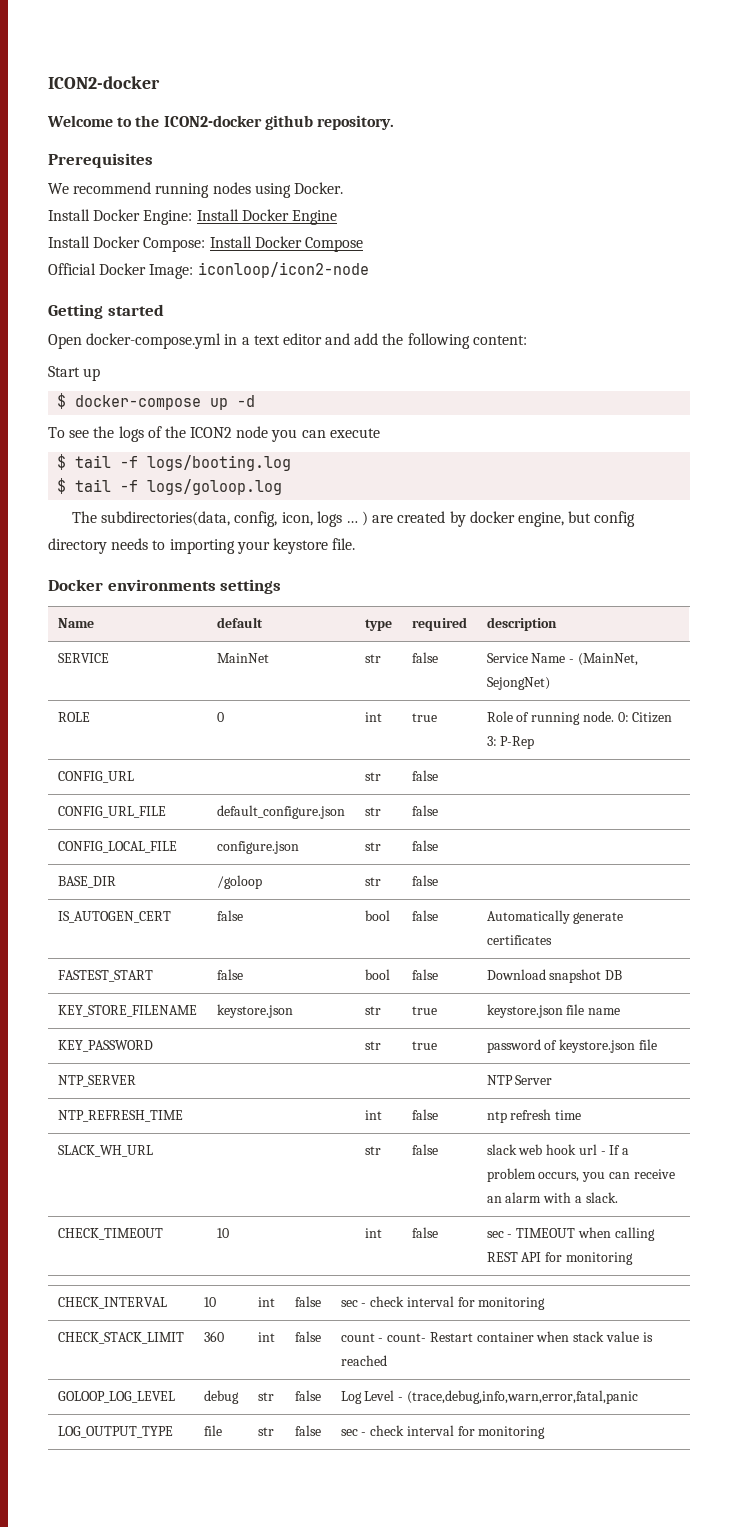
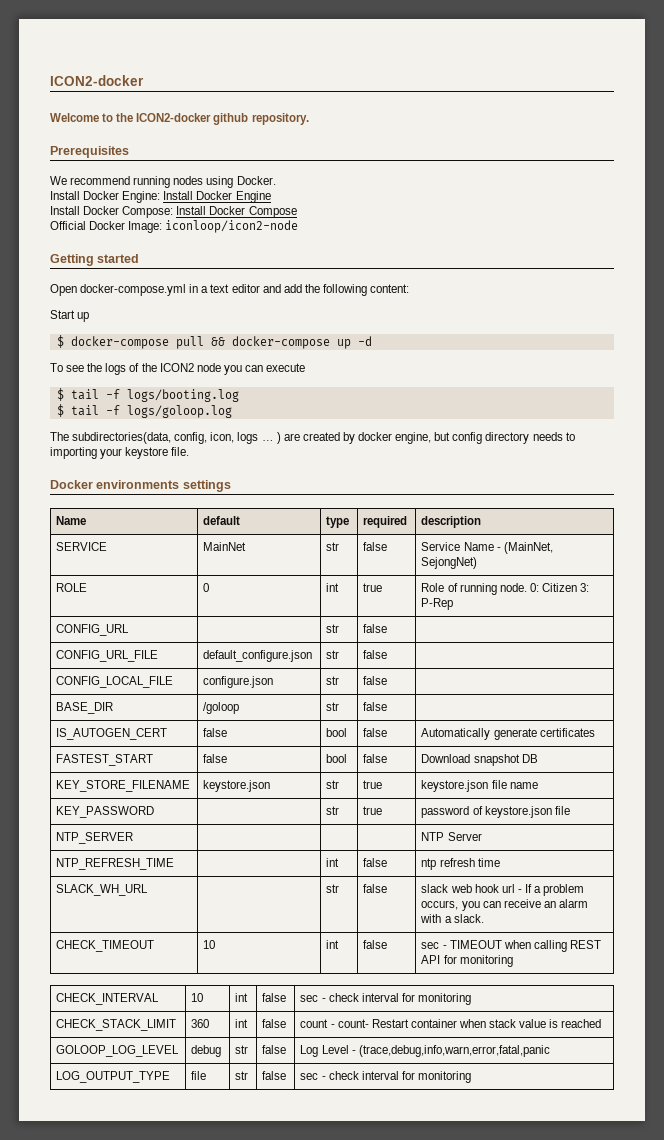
(202, 402) none -> [175,336,330,349] pull && docker-compose

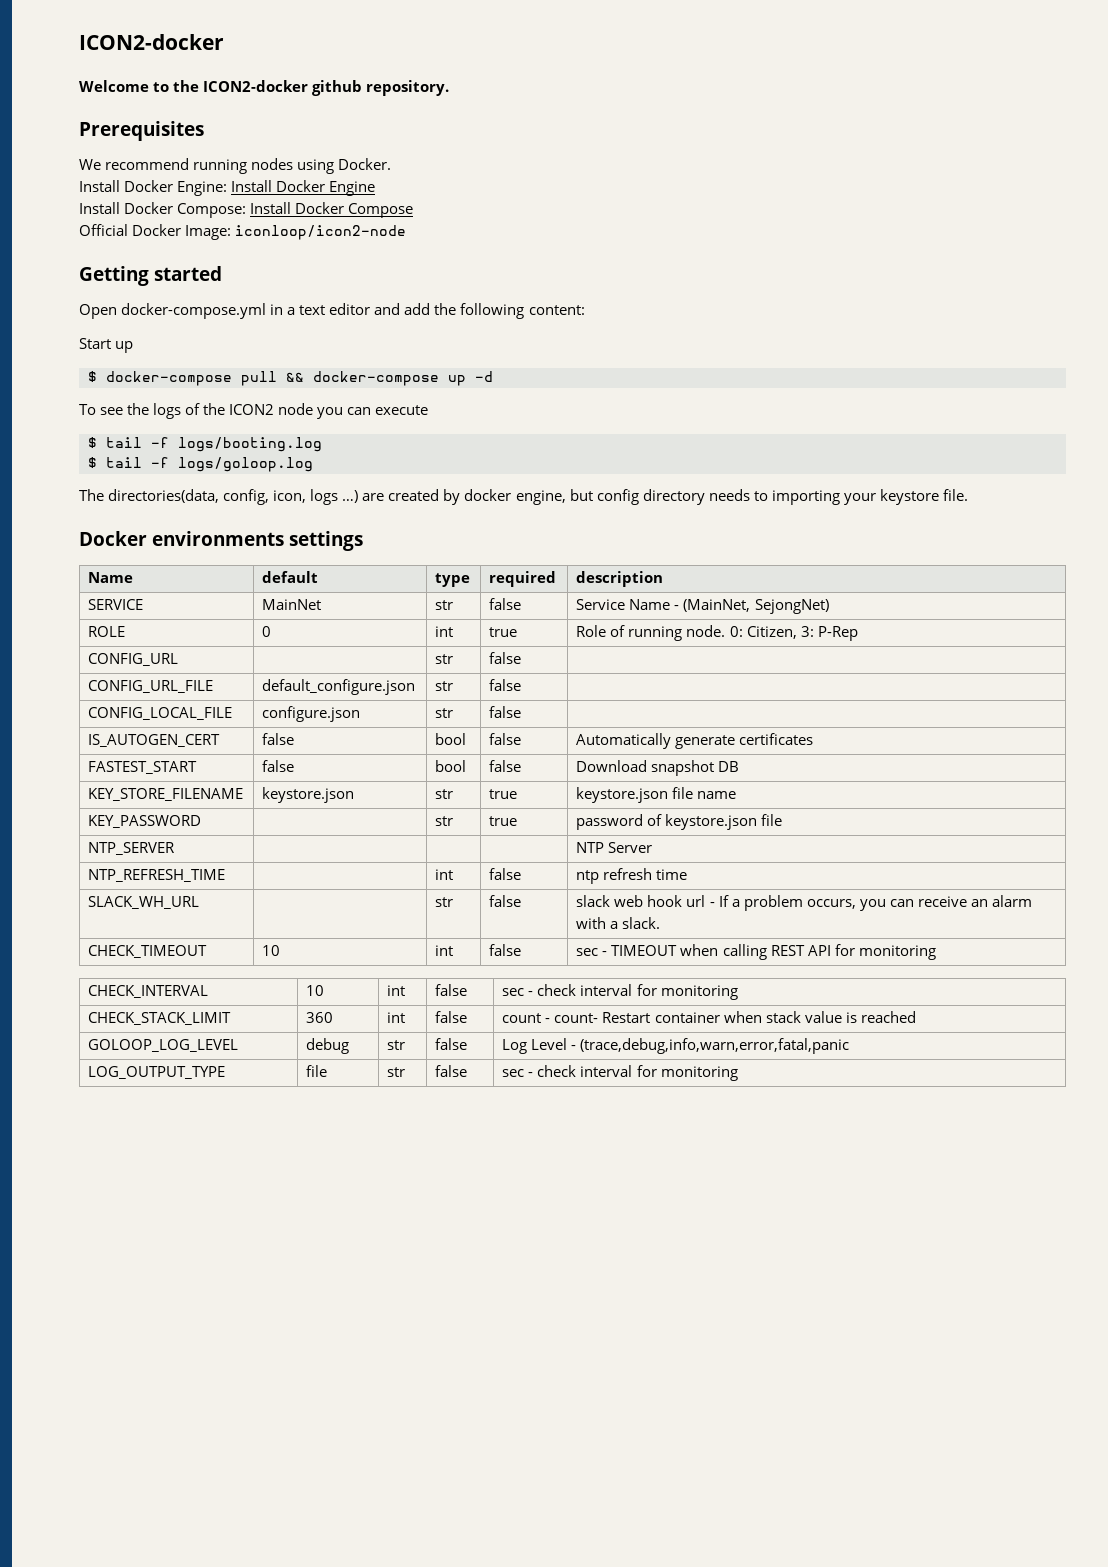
[72,432,172,444] subdirectories(data, -> [108,489,220,503] directories(data,
[261,432,281,444] … ) -> [342,490,359,503] …)
[542,583,578,592] Citizen -> [746,626,797,639] Citizen,
[56,702,114,714] [203,702,240,714] [326,702,340,711] [363,702,388,711] // BASE_DIR | /goloop | str | false | -> (522, 712) none

